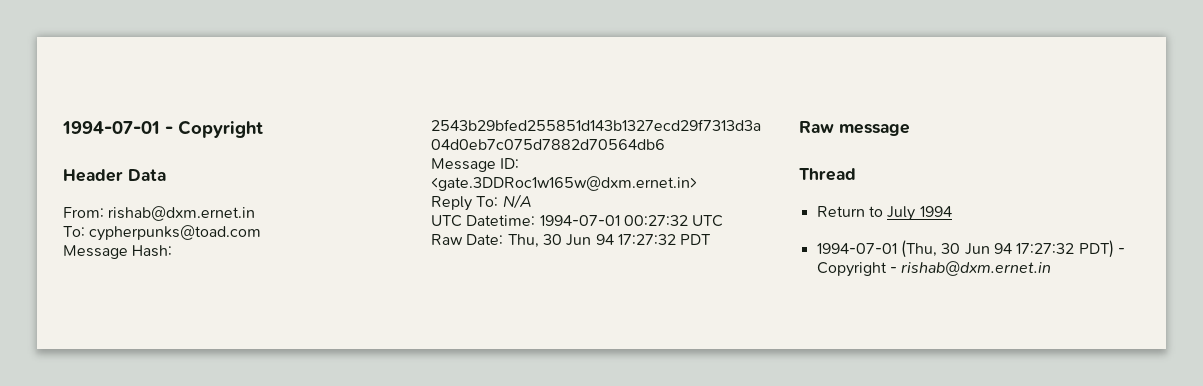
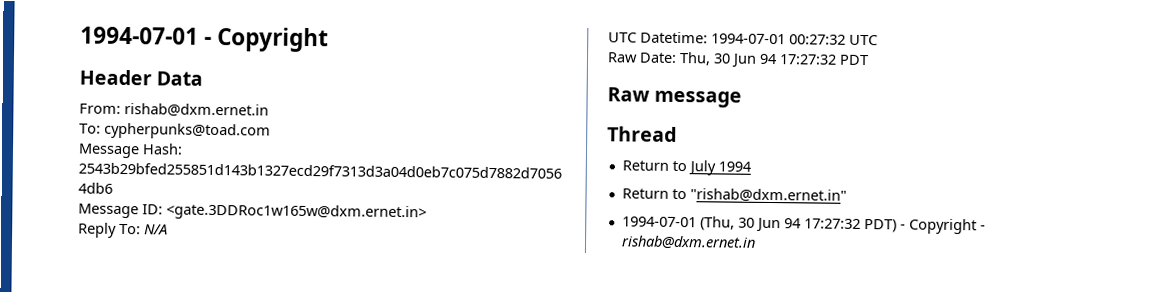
(952, 211) none -> [621,188,847,203] // Return to "rishab@dxm.ernet.in"

